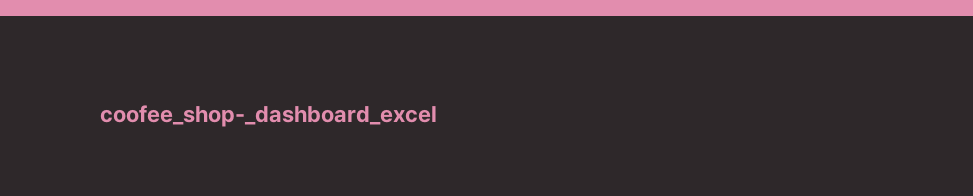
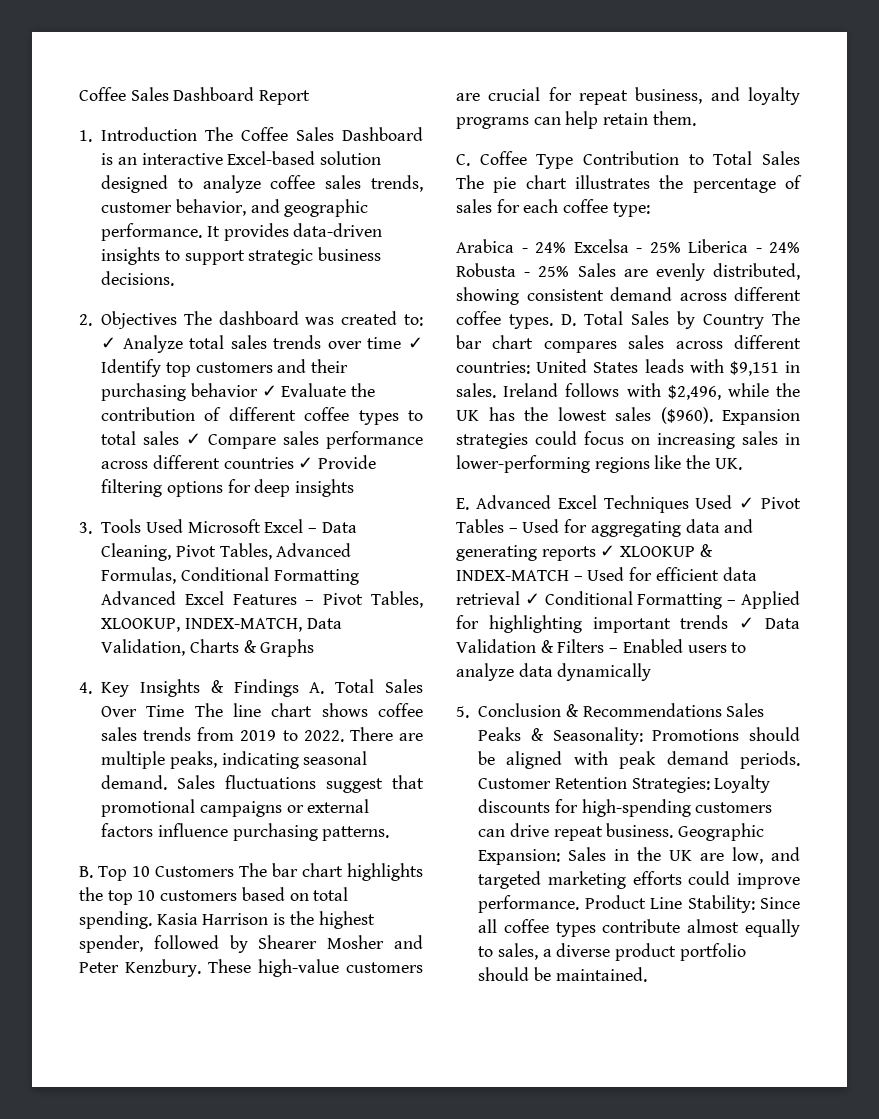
[100,105,437,127] coofee_shop-_dashboard_excel -> [79,87,311,105] [79,127,423,142] [101,151,381,165] [101,175,423,193] [101,199,369,217] [101,223,383,241] [101,247,381,265] [101,271,175,286] [79,311,423,329] [101,335,423,353] [101,359,348,377] [101,383,375,401] [101,407,423,425] [101,431,423,449] [101,455,376,469] [101,479,354,497] [79,519,357,534] [101,543,352,561] [101,567,359,585] [101,591,423,608] [101,618,342,632] [101,639,315,657] [79,679,423,697] [101,703,423,717] [101,727,423,742] [101,751,368,769] [101,775,425,793] [101,799,370,817] [101,823,390,841] [79,863,423,881] [79,887,349,905] [79,911,375,929] [79,935,424,953] [79,959,423,977] [456,87,800,105] [456,111,696,129] [456,151,800,169] [456,175,802,193] [456,199,650,217] [456,239,800,253] [456,263,800,281] [456,287,801,305] [456,311,800,329] [456,335,801,353] [456,359,800,376] [456,383,800,400] [456,407,800,425] [456,431,800,449] [456,455,742,473] [456,495,801,513] [456,519,754,537] [456,544,713,561] [456,567,757,581] [456,591,800,609] [456,615,800,633] [456,639,747,653] [456,663,652,681] [456,703,765,718] [478,727,800,745] [478,751,800,769] [478,775,771,793] [478,799,773,817] [478,823,764,841] [478,847,800,865] [478,871,800,889] [478,895,800,913] [478,919,800,937] [478,943,746,961] [478,967,647,982] Coffee Sales Dashboard Report // 1. Introduction The Coffee Sales Dashboard is an interactive Excel-based solution designed to analyze coffee sales trends, customer behavior, and geographic performance. It provides data-driven insights to support strategic business decisions. // 2. Objectives The dashboard was created to: ✓ Analyze total sales trends over time ✓ Identify top customers and their purchasing behavior ✓ Evaluate the contribution of different coffee types to total sales ✓ Compare sales performance across different countries ✓ Provide filtering options for deep insights // 3. Tools Used Microsoft Excel – Data Cleaning, Pivot Tables, Advanced Formulas, Conditional Formatting Advanced Excel Features – Pivot Tables, XLOOKUP, INDEX-MATCH, Data Validation, Charts & Graphs // 4. Key Insights & Findings A. Total Sales Over Time The line chart shows coffee sales trends from 2019 to 2022. There are multiple peaks, indicating seasonal demand. Sales fluctuations suggest that promotional campaigns or external factors influence purchasing patterns. // B. Top 10 Customers The bar chart highlights the top 10 customers based on total spending. Kasia Harrison is the highest spender, followed by Shearer Mosher and Peter Kenzbury. These high-value customers are crucial for repeat business, and loyalty programs can help retain them. // C. Coffee Type Contribution to Total Sales The pie chart illustrates the percentage of sales for each coffee type: // Arabica - 24% Excelsa - 25% Liberica - 24% Robusta - 25% Sales are evenly distributed, showing consistent demand across different coffee types. D. Total Sales by Country The bar chart compares sales across different countries: United States leads with $9,151 in sales. Ireland follows with $2,496, while the UK has the lowest sales ($960). Expansion strategies could focus on increasing sales in lower-performing regions like the UK. // E. Advanced Excel Techniques Used ✓ Pivot Tables – Used for aggregating data and generating reports ✓ XLOOKUP & INDEX-MATCH – Used for efficient data retrieval ✓ Conditional Formatting – Applied for highlighting important trends ✓ Data Validation & Filters – Enabled users to analyze data dynamically // 5. Conclusion & Recommendations Sales Peaks & Seasonality: Promotions should be aligned with peak demand periods. Customer Retention Strategies: Loyalty discounts for high-spending customers can drive repeat business. Geographic Expansion: Sales in the UK are low, and targeted marketing efforts could improve performance. Product Line Stability: Since all coffee types contribute almost equally to sales, a diverse product portfolio should be maintained.

